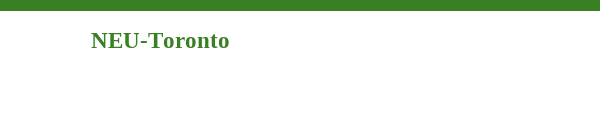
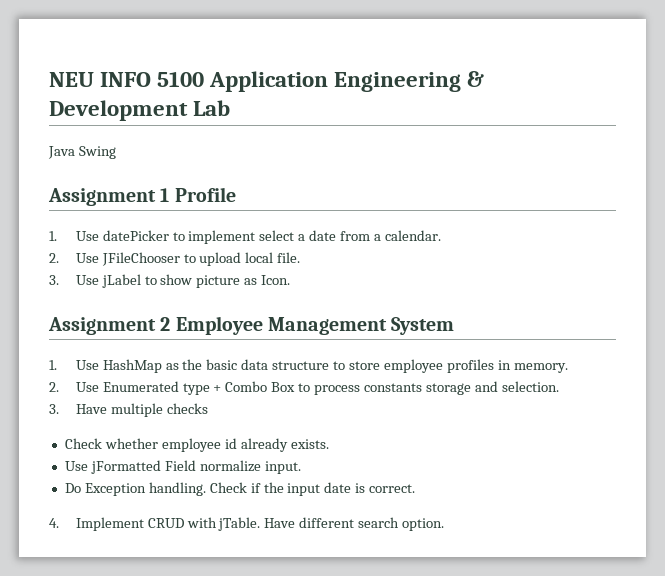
[91,33,230,48] NEU-Toronto -> [49,71,485,92] [49,100,231,121] [48,146,116,159] [48,187,236,206] [49,230,441,244] [49,252,301,266] [49,274,291,288] [48,316,455,335] [49,359,568,373] [49,381,559,395] [49,403,208,417] [64,438,329,452] [64,460,301,474] [64,482,416,496] [49,517,445,531] NEU INFO 5100 Application Engineering & Development Lab // Java Swing // Assignment 1 Profile // 1. Use datePicker to implement select a date from a calendar. // 2. Use JFileChooser to upload local file. // 3. Use jLabel to show picture as Icon. // Assignment 2 Employee Management System // 1. Use HashMap as the basic data structure to store employee profiles in memory. // 2. Use Enumerated type + Combo Box to process constants storage and selection. // 3. Have multiple checks // Check whether employee id already exists. // Use jFormatted Field normalize input. // Do Exception handling. Check if the input date is correct. // 4. Implement CRUD with jTable. Have different search option.

